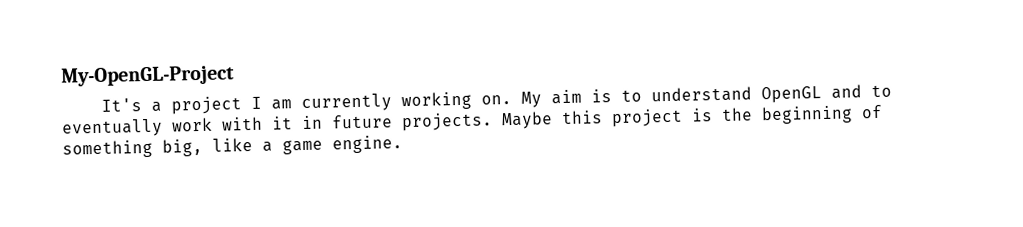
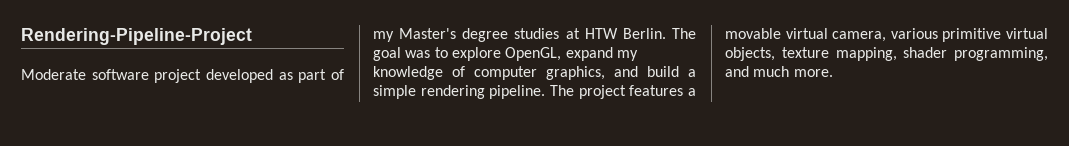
[61,65,235,87] [100,84,892,115] [62,104,883,138] [62,135,403,159] My-OpenGL-Project // It's a project I am currently working on. My aim is to understand OpenGL and to eventually work with it in future projects. Maybe this project is the beginning of something big, like a game engine. -> [21,28,252,45] [21,69,344,83] [373,28,696,42] [373,47,638,61] [373,66,696,80] [373,85,696,99] [725,28,1048,42] [725,47,1048,61] [725,66,833,77] Rendering-Pipeline-Project // Moderate software project developed as part of my Master's degree studies at HTW Berlin. The goal was to explore OpenGL, expand my knowledge of computer graphics, and build a simple rendering pipeline. The project features a movable virtual camera, various primitive virtual objects, texture mapping, shader programming, and much more.

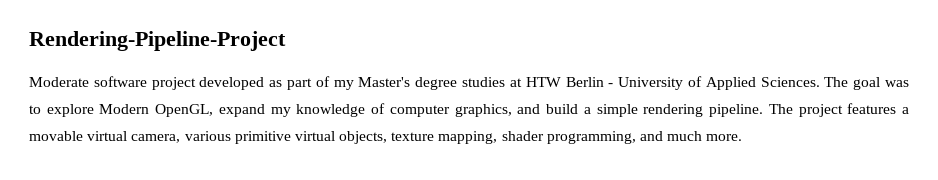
[622,28,666,39] Berlin. -> [565,76,820,90] Berlin - University of Applied Sciences.
(501, 54) none -> [99,104,150,114] Modern

